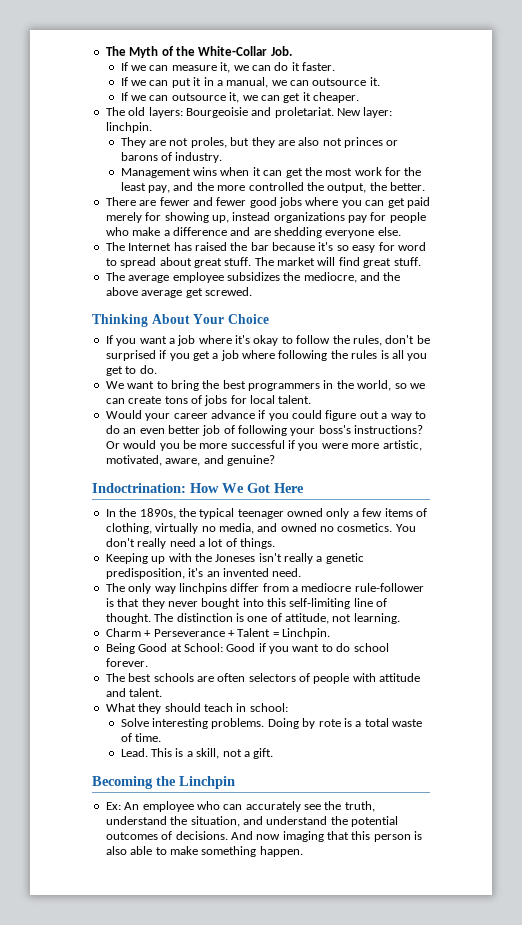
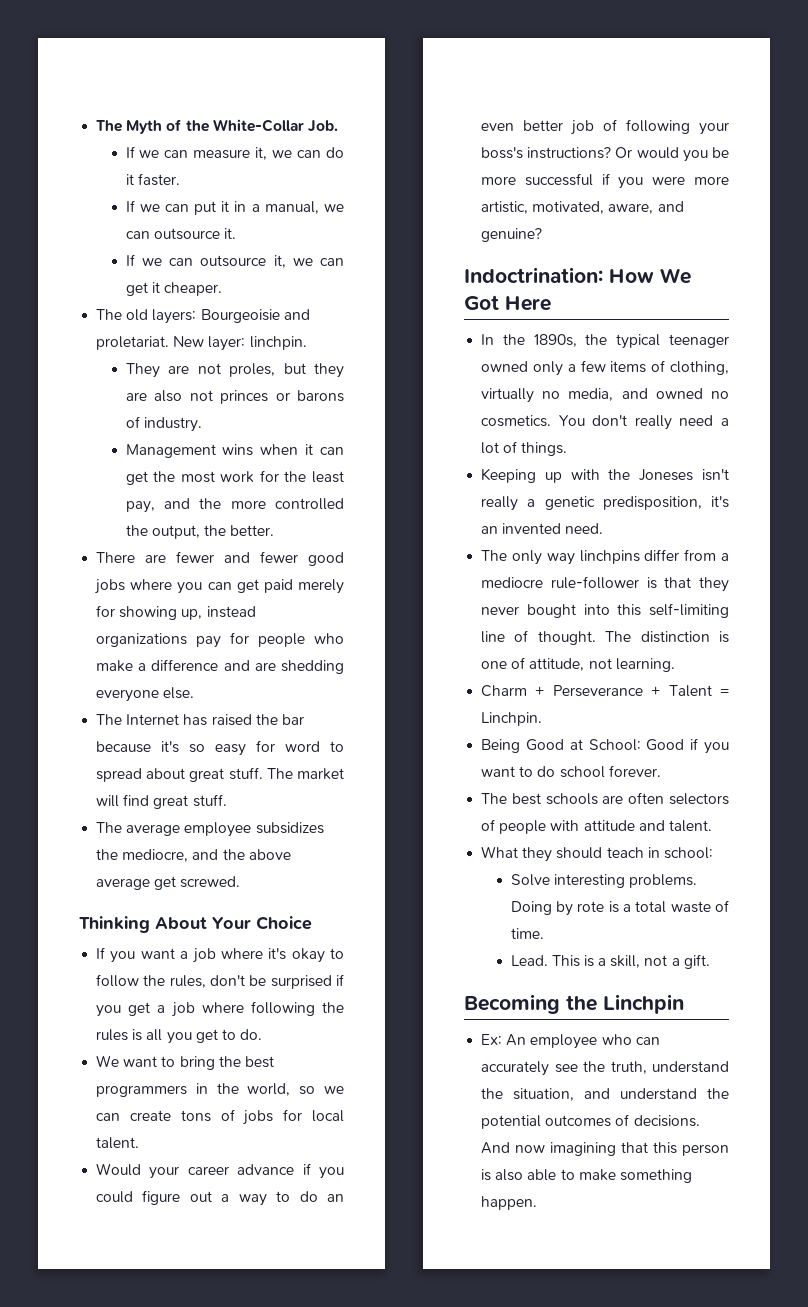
[282,831,324,842] imaging -> [550,1142,617,1156] imagining

